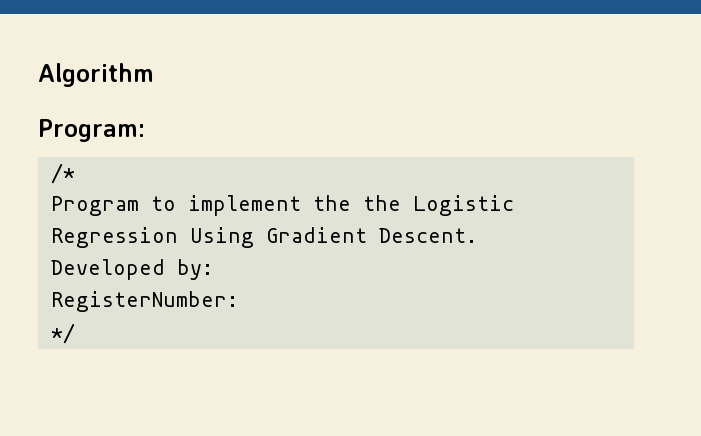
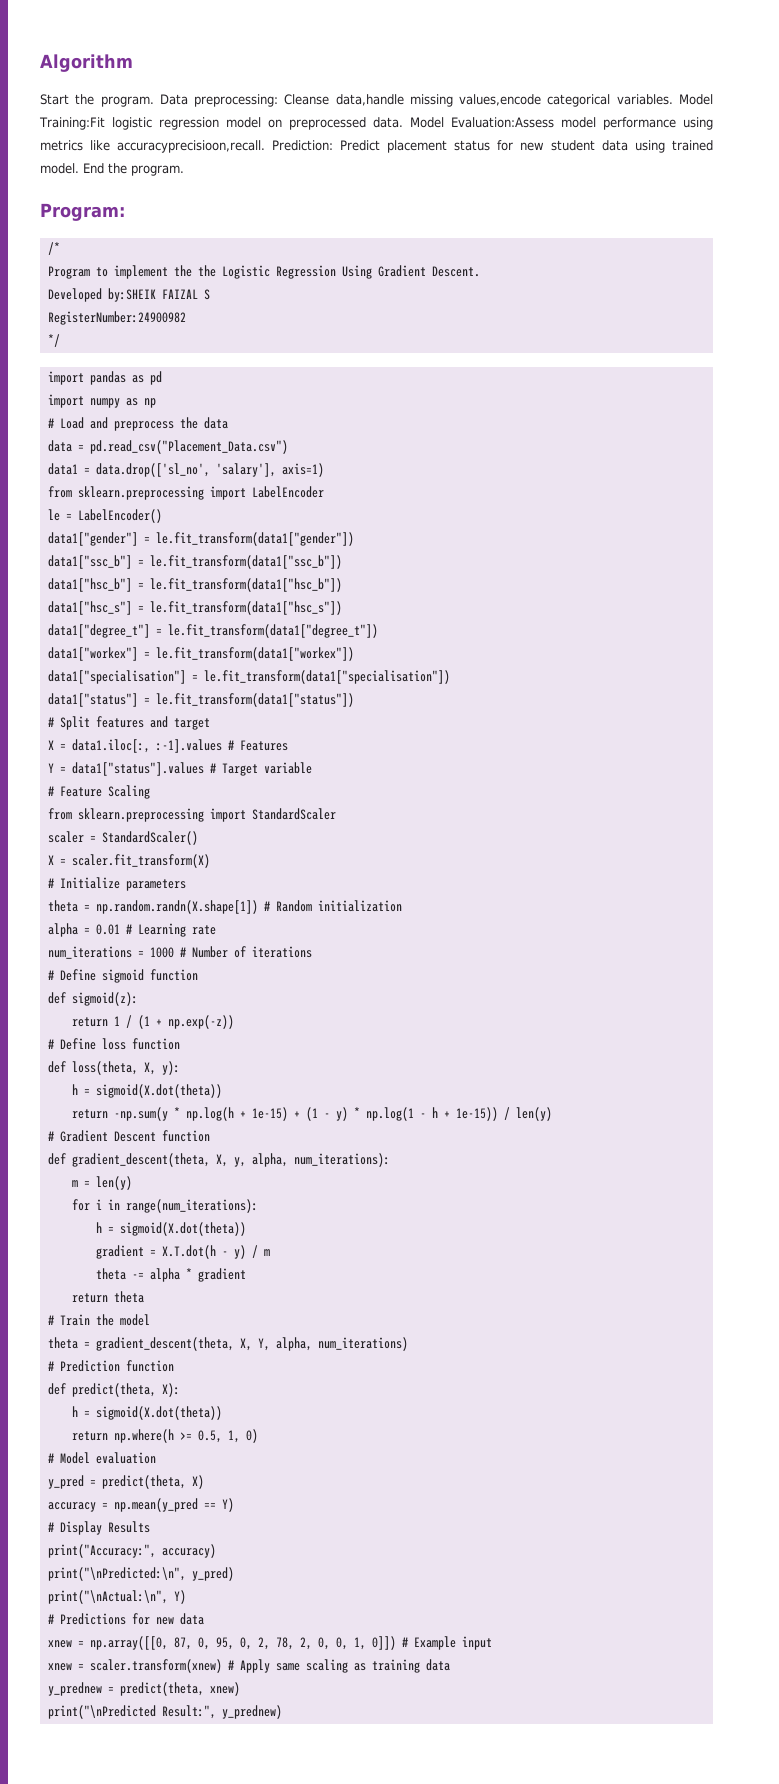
(154, 75) none -> [40,94,713,107] [39,117,714,130] [40,140,713,153] [40,163,184,176] // Start the program. Data preprocessing: Cleanse data,handle missing values,encode categorical variables. Model Training:Fit logistic regression model on preprocessed data. Model Evaluation:Assess model performance using metrics like accuracyprecisioon,recall. Prediction: Predict placement status for new student data using trained model. End the program.
[176,259,213,280] [50,291,238,312] [50,323,75,344] by: // RegisterNumber: // */ -> [107,288,210,302] [47,311,186,325] [47,334,60,347] [47,371,162,385] [47,394,156,408] [47,417,228,431] [47,440,288,454] [47,463,324,477] [47,486,324,500] [47,509,162,523] [47,532,354,546] [47,555,342,569] [47,578,342,592] [47,601,342,615] [47,624,378,638] [47,647,354,661] [47,670,450,684] [47,693,354,707] [47,716,210,730] [47,739,288,753] [47,762,312,776] [47,785,150,799] [47,808,336,822] [47,831,198,845] [47,854,210,868] [47,877,186,891] [47,900,402,914] [47,923,216,937] [47,946,312,959] [47,969,198,983] [47,992,138,1006] [71,1015,234,1029] [47,1038,180,1050] [47,1061,180,1075] [71,1084,222,1098] [71,1107,552,1121] [47,1130,210,1142] [47,1153,390,1167] [71,1176,132,1190] [71,1199,258,1213] [95,1222,246,1236] [95,1245,270,1259] [95,1268,246,1282] [71,1291,144,1303] [47,1314,150,1326] [47,1337,408,1351] [47,1360,174,1372] [47,1383,180,1397] [71,1406,222,1420] [71,1429,258,1443] [47,1452,156,1464] [47,1475,204,1489] [47,1498,234,1512] [47,1521,150,1535] [47,1544,216,1558] [47,1567,234,1581] [47,1590,186,1604] [47,1613,204,1625] [47,1636,492,1650] [47,1659,450,1673] [47,1682,240,1696] [47,1705,282,1719] by:SHEIK FAIZAL S // RegisterNumber:24900982 // */ // import pandas as pd // import numpy as np // # Load and preprocess the data // data = pd.read_csv("Placement_Data.csv") // data1 = data.drop(['sl_no', 'salary'], axis=1) // from sklearn.preprocessing import LabelEncoder // le = LabelEncoder() // data1["gender"] = le.fit_transform(data1["gender"]) // data1["ssc_b"] = le.fit_transform(data1["ssc_b"]) // data1["hsc_b"] = le.fit_transform(data1["hsc_b"]) // data1["hsc_s"] = le.fit_transform(data1["hsc_s"]) // data1["degree_t"] = le.fit_transform(data1["degree_t"]) // data1["workex"] = le.fit_transform(data1["workex"]) // data1["specialisation"] = le.fit_transform(data1["specialisation"]) // data1["status"] = le.fit_transform(data1["status"]) // # Split features and target // X = data1.iloc[:, :-1].values # Features // Y = data1["status"].values # Target variable // # Feature Scaling // from sklearn.preprocessing import StandardScaler // scaler = StandardScaler() // X = scaler.fit_transform(X) // # Initialize parameters // theta = np.random.randn(X.shape[1]) # Random initialization // alpha = 0.01 # Learning rate // num_iterations = 1000 # Number of iterations // # Define sigmoid function // def sigmoid(z): // return 1 / (1 + np.exp(-z)) // # Define loss function // def loss(theta, X, y): // h = sigmoid(X.dot(theta)) // return -np.sum(y * np.log(h + 1e-15) + (1 - y) * np.log(1 - h + 1e-15)) / len(y) // # Gradient Descent function // def gradient_descent(theta, X, y, alpha, num_iterations): // m = len(y) // for i in range(num_iterations): // h = sigmoid(X.dot(theta)) // gradient = X.T.dot(h - y) / m // theta -= alpha * gradient // return theta // # Train the model // theta = gradient_descent(theta, X, Y, alpha, num_iterations) // # Prediction function // def predict(theta, X): // h = sigmoid(X.dot(theta)) // return np.where(h >= 0.5, 1, 0) // # Model evaluation // y_pred = predict(theta, X) // accuracy = np.mean(y_pred == Y) // # Display Results // print("Accuracy:", accuracy) // print("\nPredicted:\n", y_pred) // print("\nActual:\n", Y) // # Predictions for new data // xnew = np.array([[0, 87, 0, 95, 0, 2, 78, 2, 0, 0, 1, 0]]) # Example input // xnew = scaler.transform(xnew) # Apply same scaling as training data // y_prednew = predict(theta, xnew) // print("\nPredicted Result:", y_prednew)

